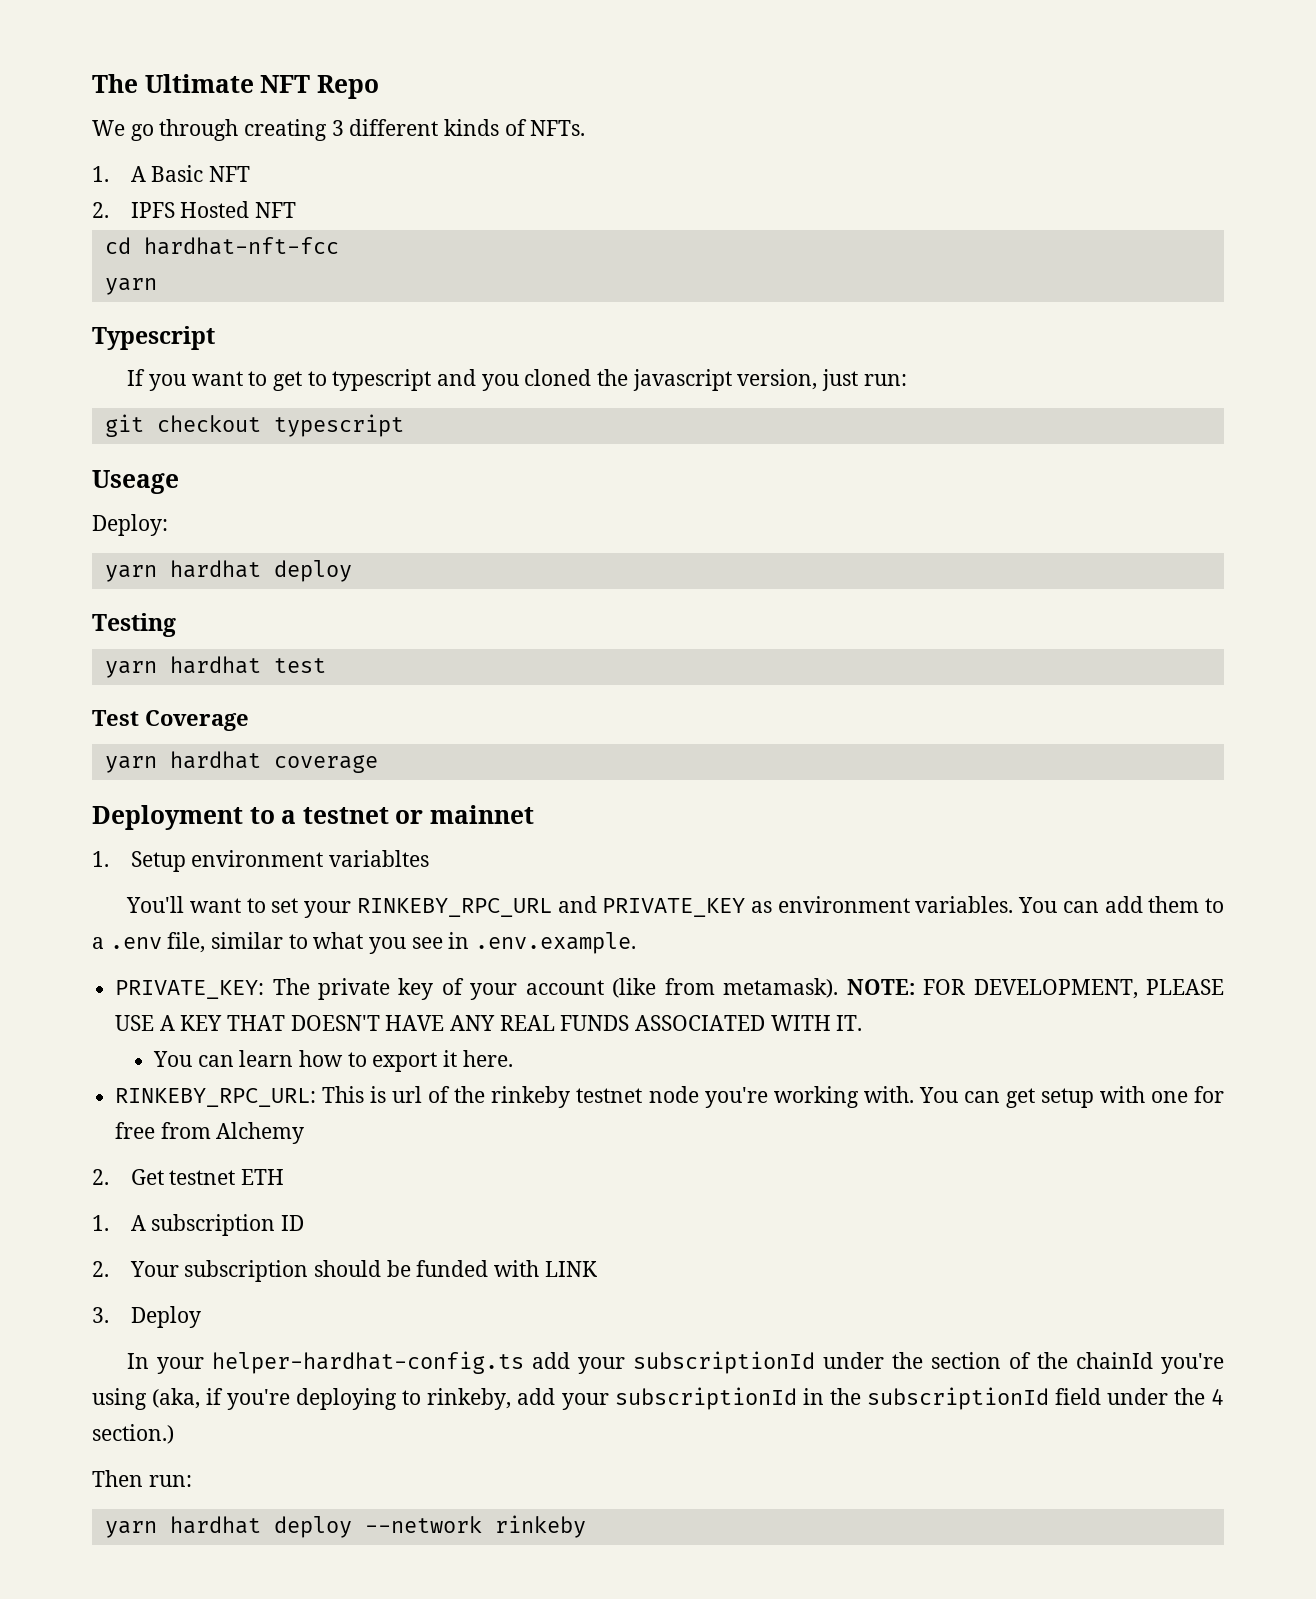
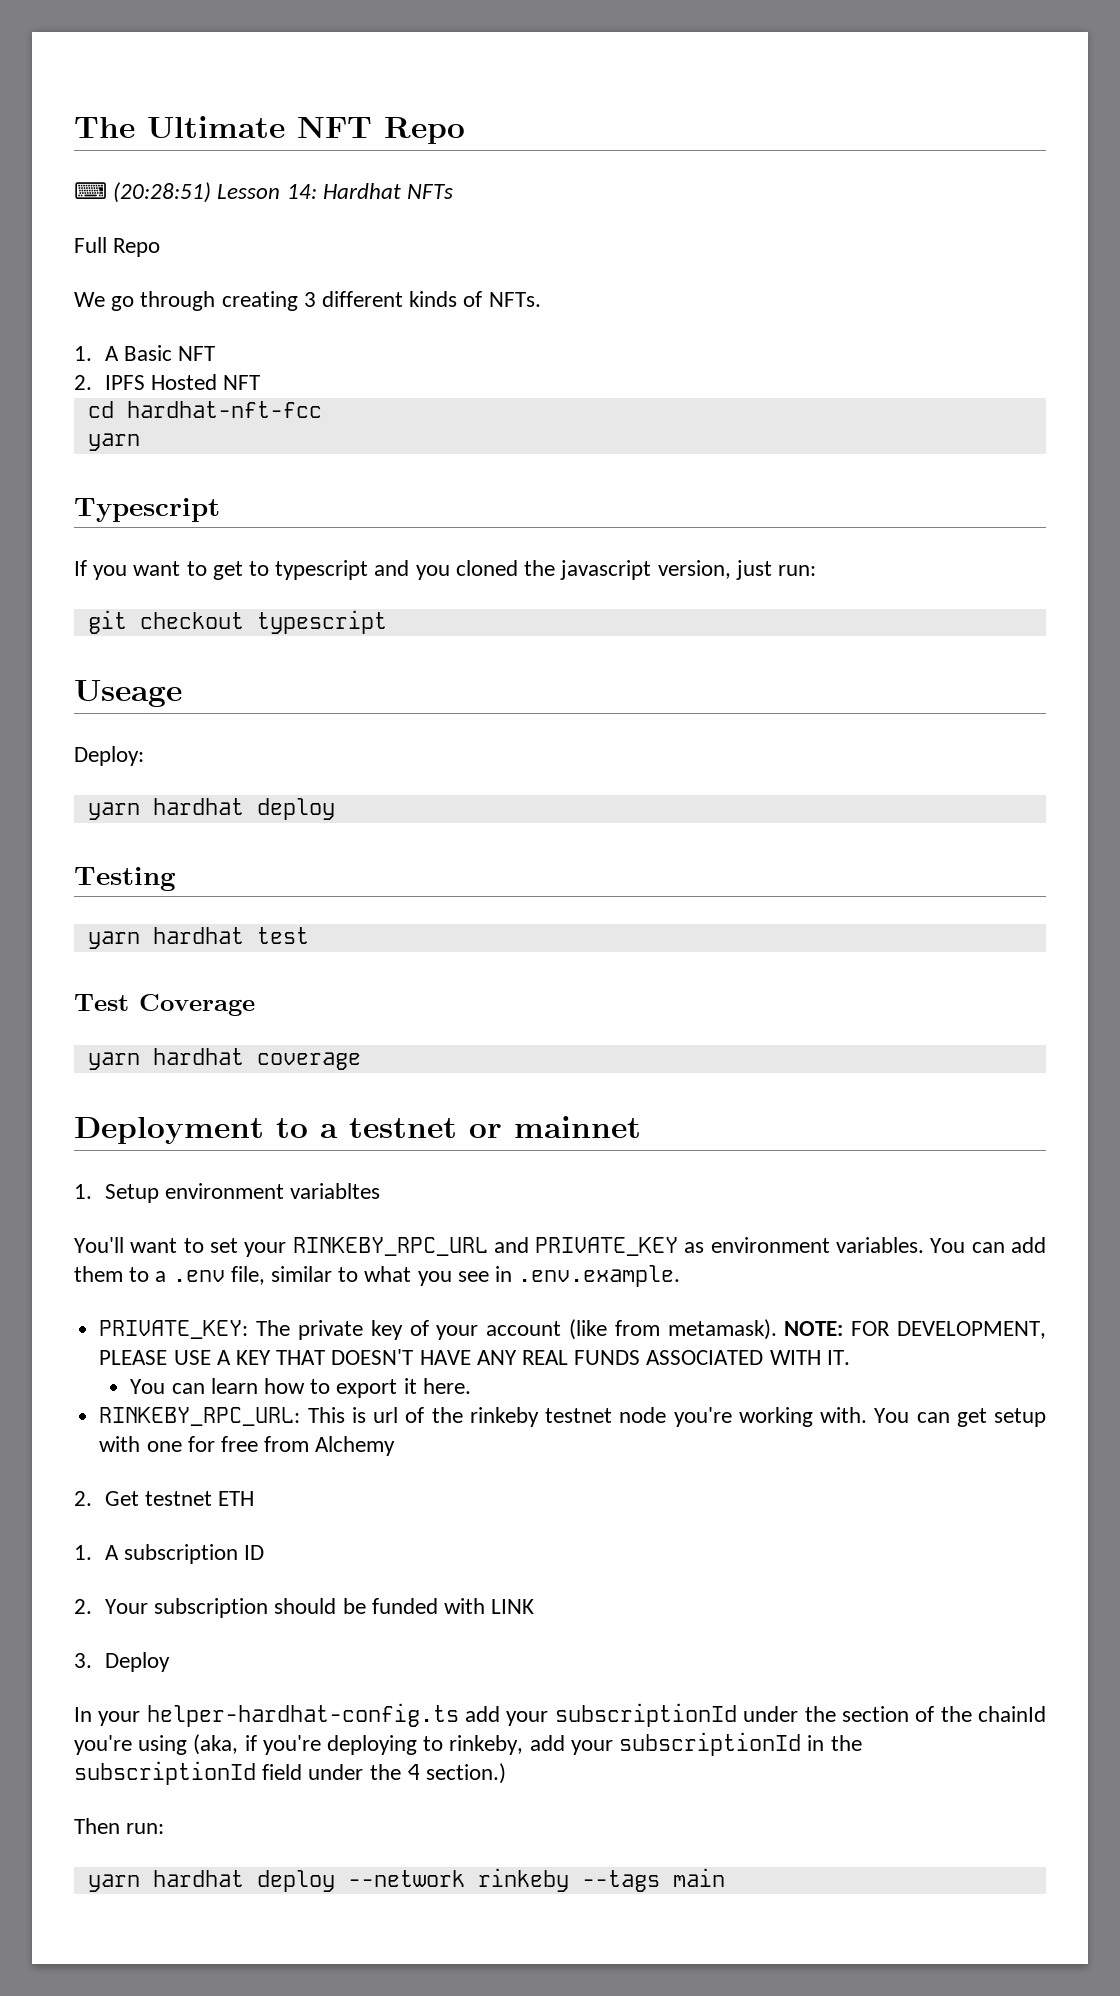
(379, 87) none -> [74,182,454,203] [74,237,161,257] // ⌨ (20:28:51) Lesson 14: Hardhat NFTs // Full Repo
(586, 1526) none -> [581,1868,725,1892] --tags main

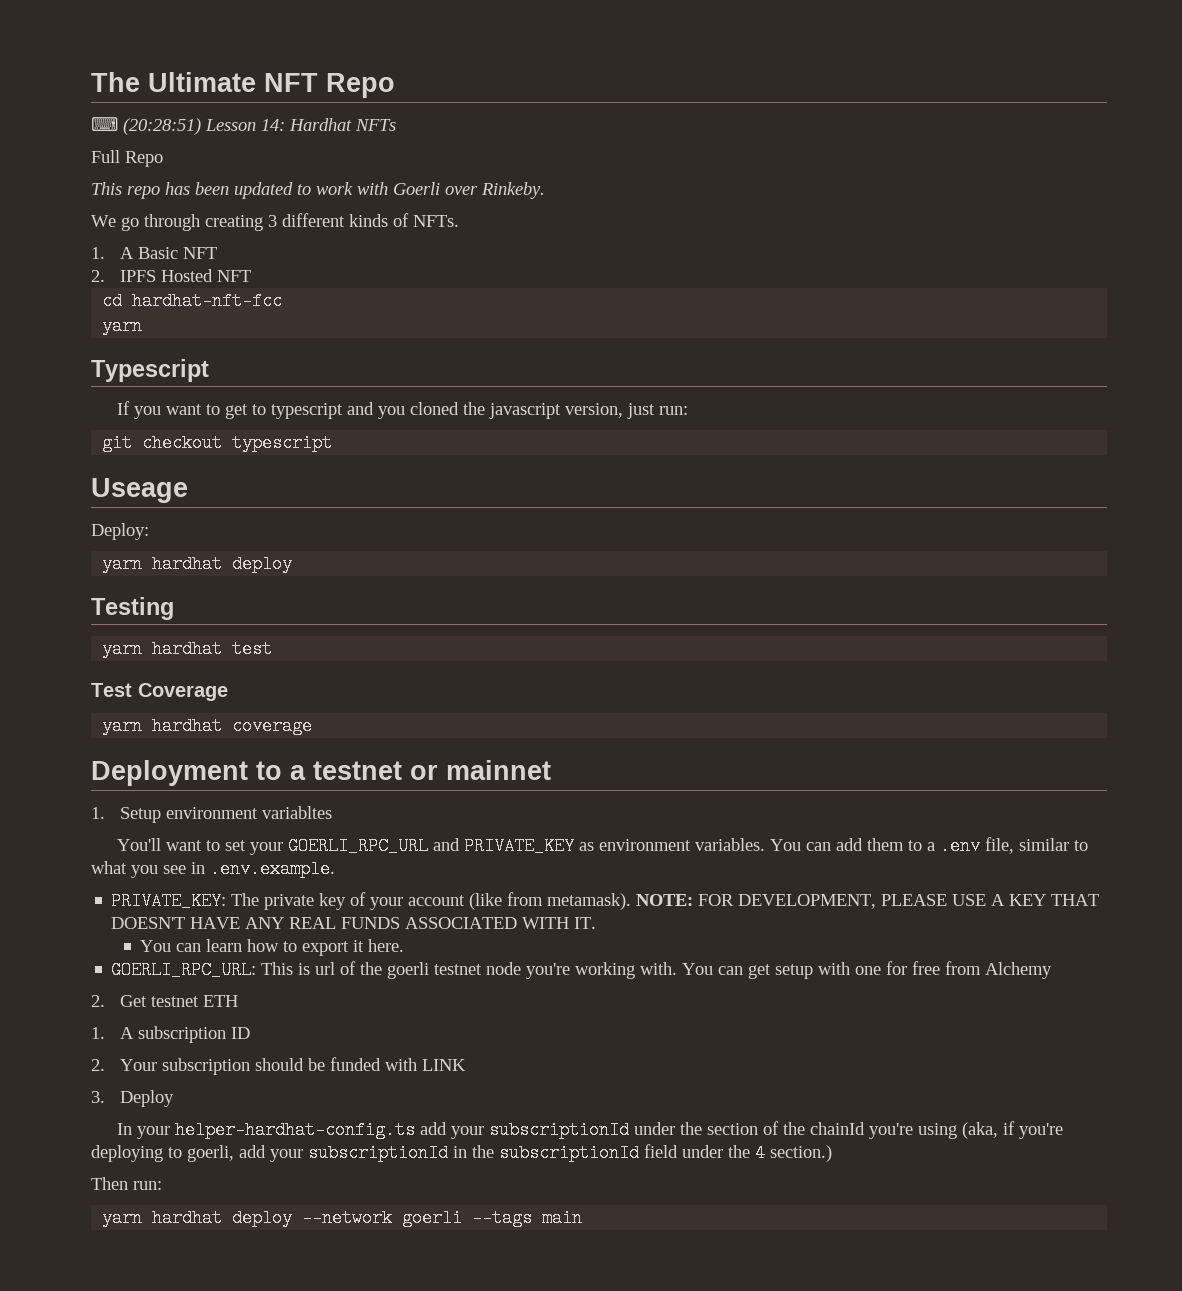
(161, 247) none -> [91,182,545,199] // This repo has been updated to work with Goerli over Rinkeby.
[292,1237,488,1256] RINKEBY_RPC_URL -> [287,837,428,855] GOERLI_RPC_URL
[99,1407,301,1426] RINKEBY_RPC_URL: -> [111,961,257,979] GOERLI_RPC_URL:
[469,1407,539,1427] rinkeby -> [387,962,430,979] goerli
[449,1735,524,1755] rinkeby, -> [187,1145,234,1162] goerli,
[477,1868,569,1892] rinkeby -> [402,1209,463,1227] goerli

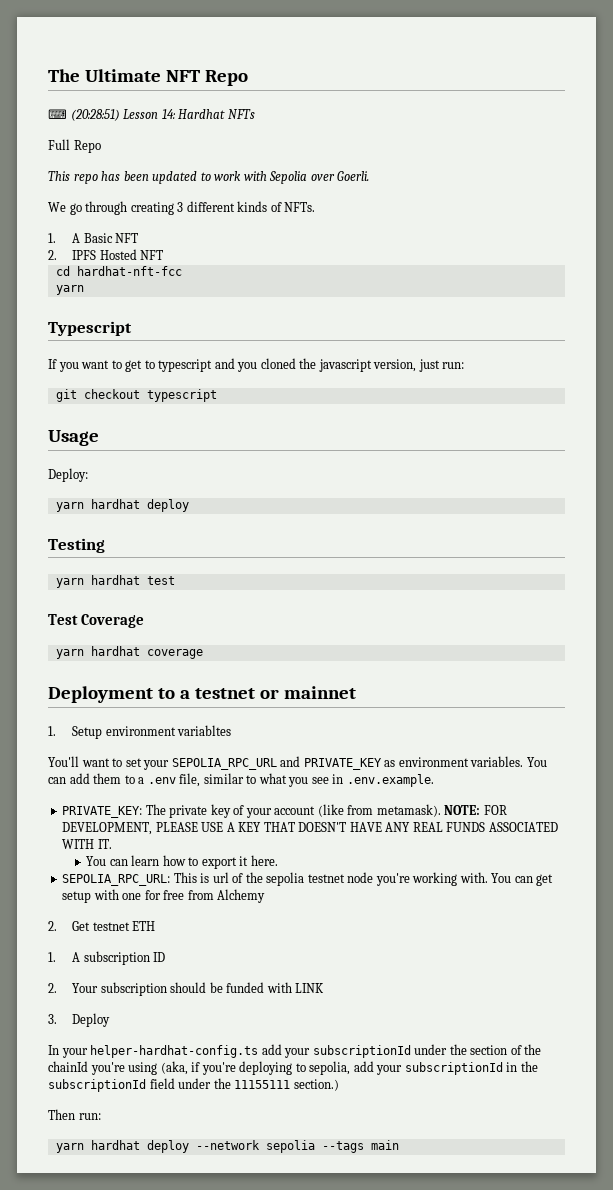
[393,182,545,199] Goerli over Rinkeby. -> [269,171,370,184] Sepolia over Goerli.
[91,478,188,503] Useage -> [48,430,99,446] Usage
[287,837,428,855] GOERLI_RPC_URL -> [171,758,277,770] SEPOLIA_RPC_URL
[111,961,257,979] GOERLI_RPC_URL: -> [62,874,171,886] SEPOLIA_RPC_URL:
[387,962,430,979] goerli -> [266,872,305,886] sepolia
[187,1145,234,1162] goerli, -> [309,1061,351,1075] sepolia,
[755,1144,765,1162] 4 -> [234,1080,291,1089] 11155111
[402,1209,463,1227] goerli -> [265,1140,315,1153] sepolia

